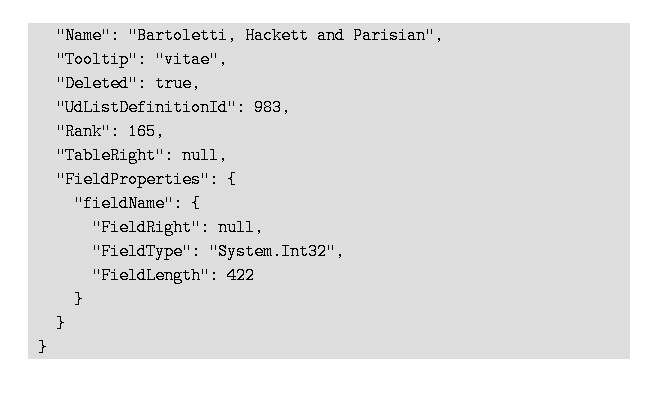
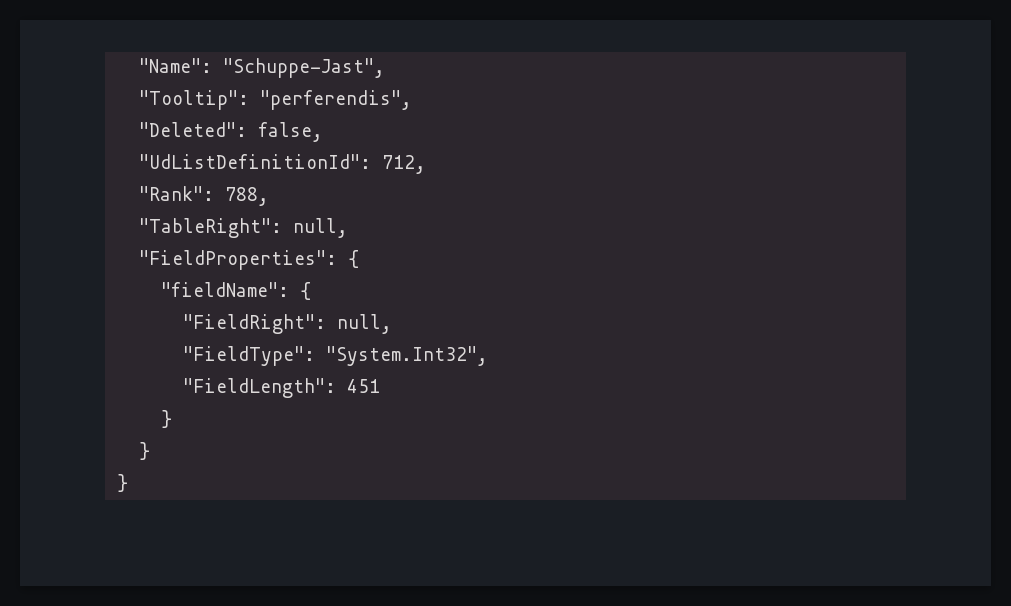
[127,27,444,44] "Bartoletti, Hackett and Parisian", -> [223,58,385,78] "Schuppe-Jast",
[154,51,228,68] "vitae", -> [260,90,412,110] "perferendis",
[154,75,201,92] true, -> [258,122,323,142] false,
[253,99,291,116] 983, -> [382,155,426,174] 712,
[127,123,165,140] 165, -> [225,187,269,206] 788,
[226,267,255,284] 422 -> [347,379,380,393] 451

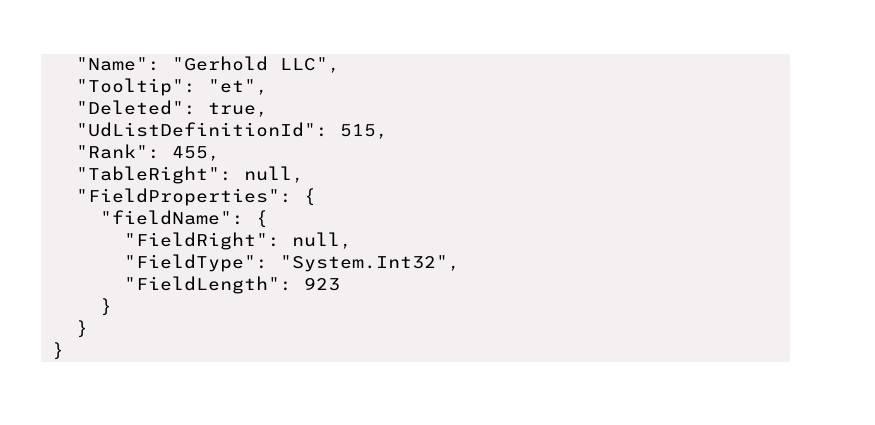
[223,58,385,78] "Schuppe-Jast", -> [172,56,341,73] "Gerhold LLC",
[260,90,412,110] "perferendis", -> [208,79,269,95] "et",
[258,122,323,142] false, -> [208,102,269,117] true,
[382,155,426,174] 712, -> [340,124,389,139] 515,
[225,187,269,206] 788, -> [172,146,221,161] 455,
[347,379,380,393] 451 -> [304,277,341,291] 923

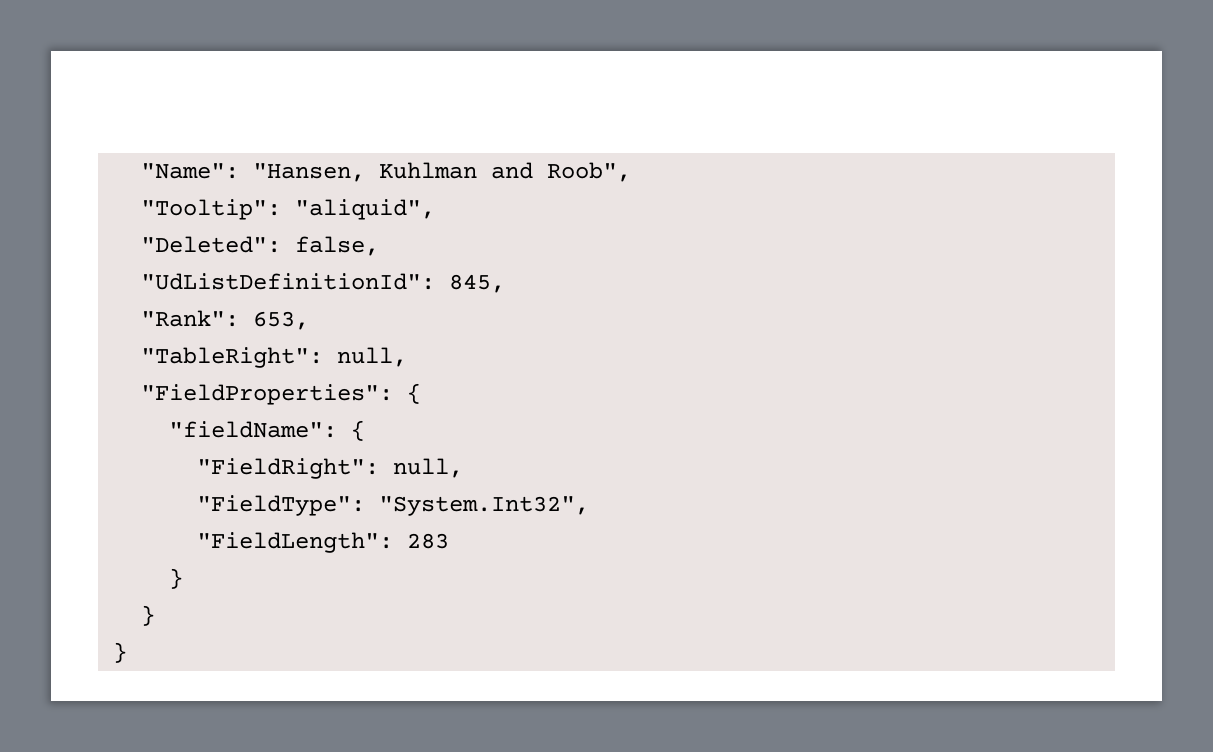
[172,56,341,73] "Gerhold LLC", -> [252,162,631,182] "Hansen, Kuhlman and Roob",
[208,79,269,95] "et", -> [294,199,435,220] "aliquid",
[208,102,269,117] true, -> [294,236,379,256] false,
[340,124,389,139] 515, -> [448,274,505,293] 845,
[172,146,221,161] 455, -> [252,311,309,330] 653,
[304,277,341,291] 923 -> [406,533,449,549] 283

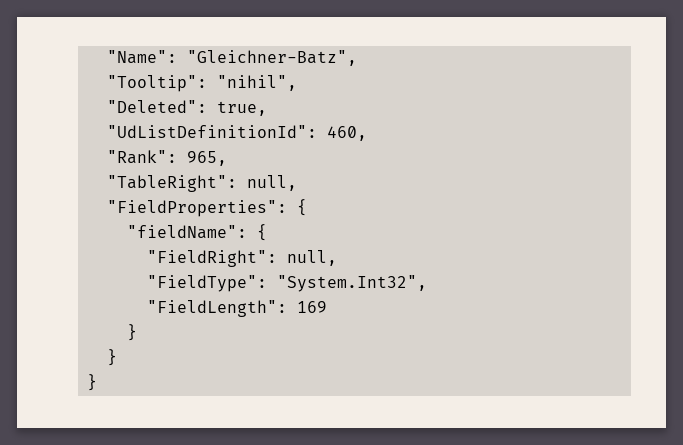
[252,162,631,182] "Hansen, Kuhlman and Roob", -> [187,50,358,66] "Gleichner-Batz",
[294,199,435,220] "aliquid", -> [217,75,298,91] "nihil",
[294,236,379,256] false, -> [217,101,268,116] true,
[448,274,505,293] 845, -> [327,126,368,141] 460,
[252,311,309,330] 653, -> [187,151,228,166] 965,
[406,533,449,549] 283 -> [297,301,328,313] 169

